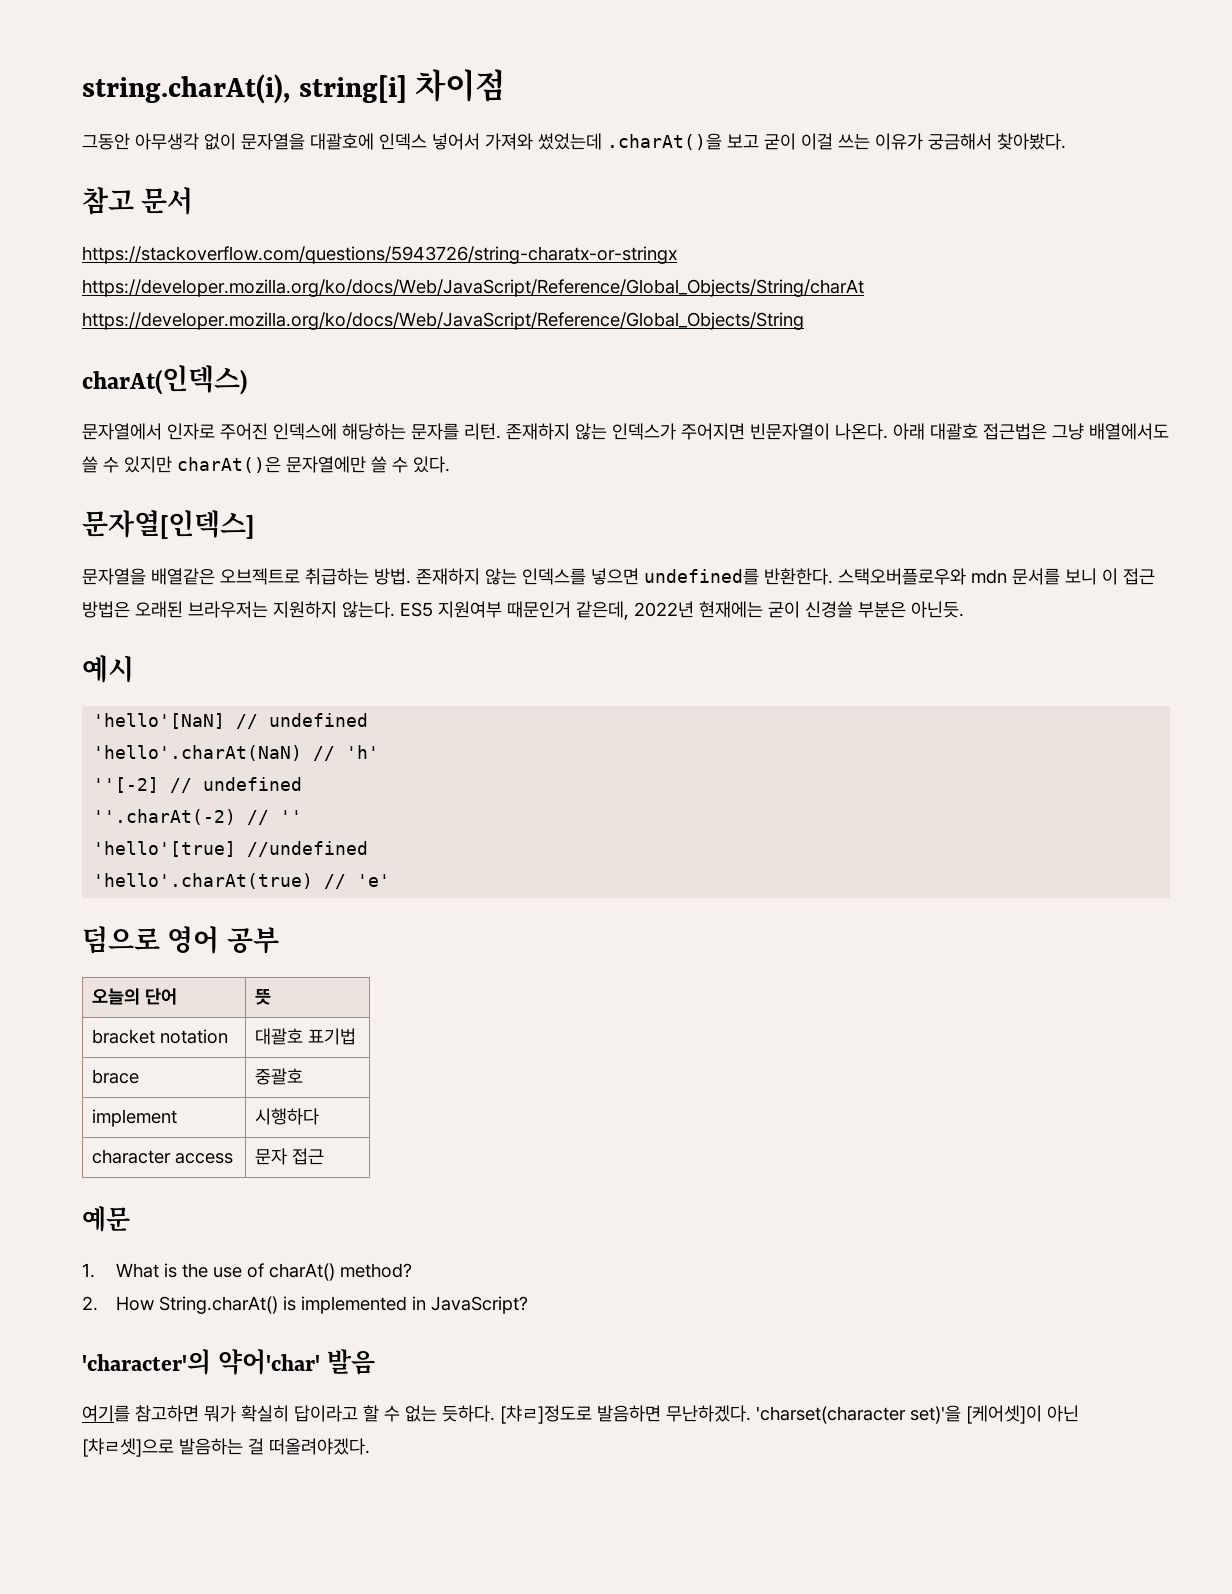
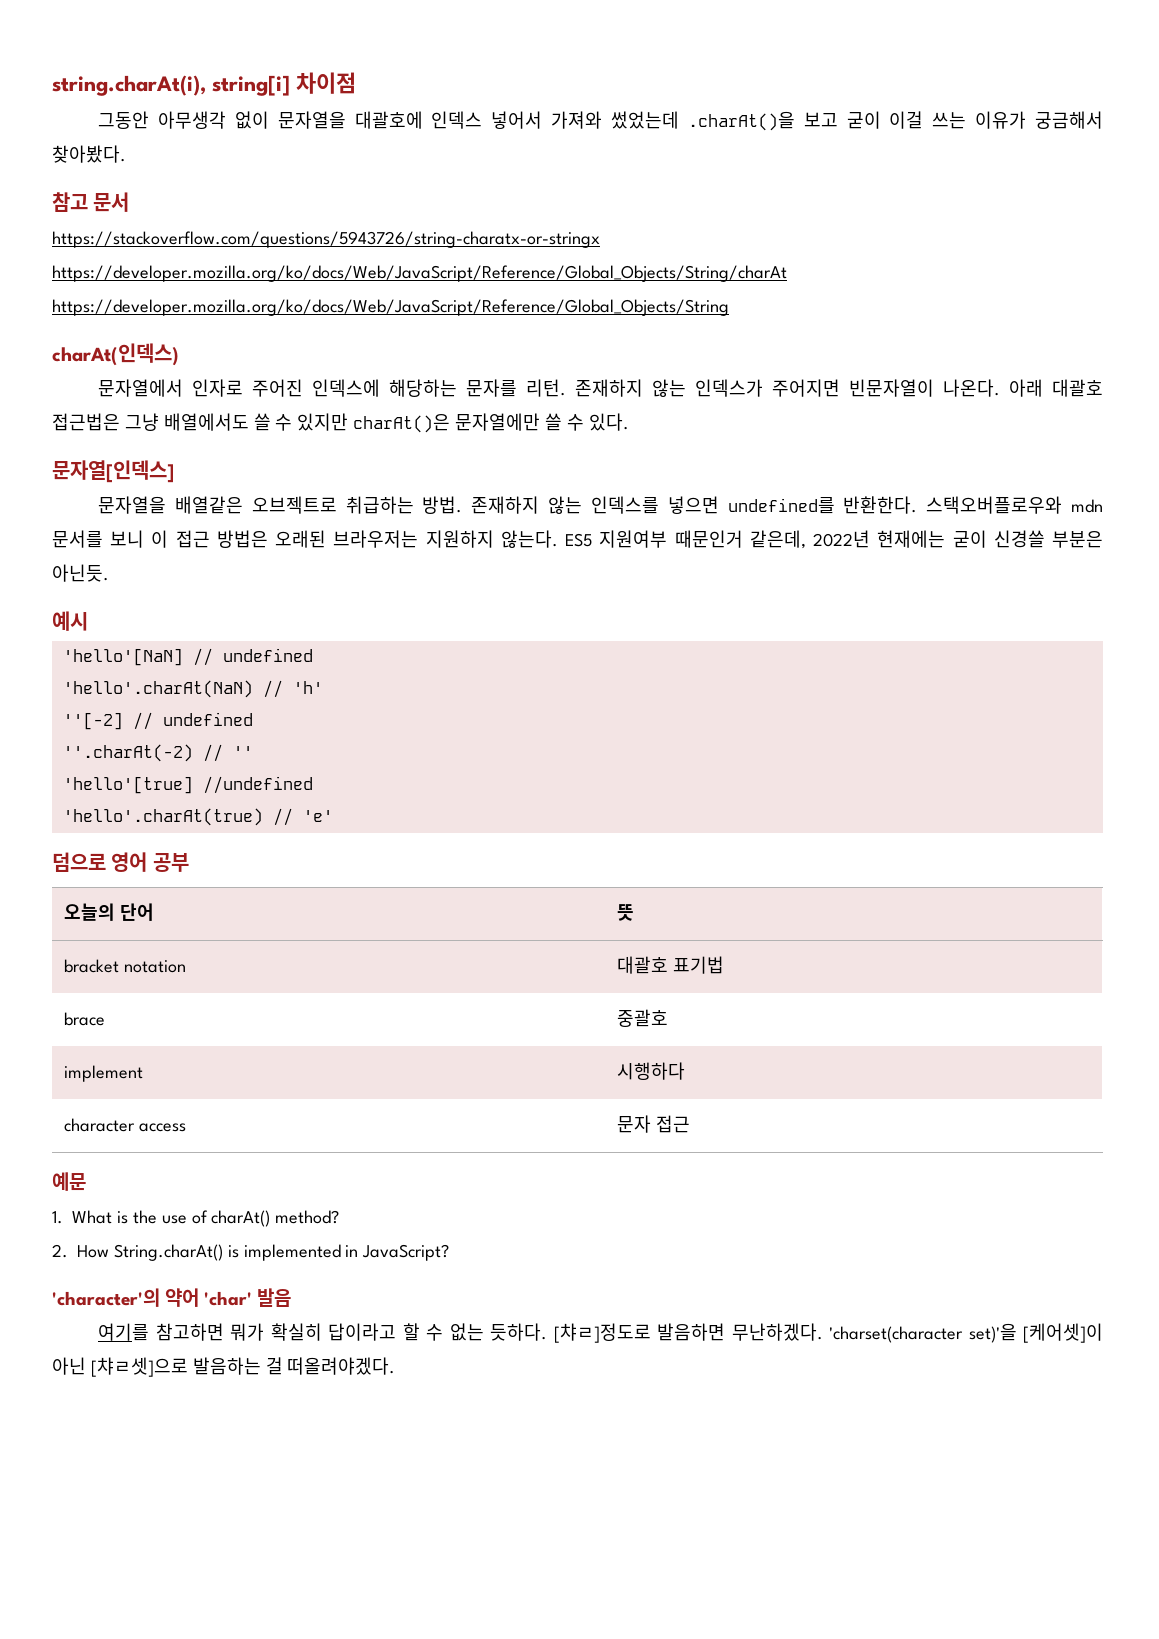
[217,1349,320,1375] 약어'char' -> [165,1288,253,1307] 약어 'char'

